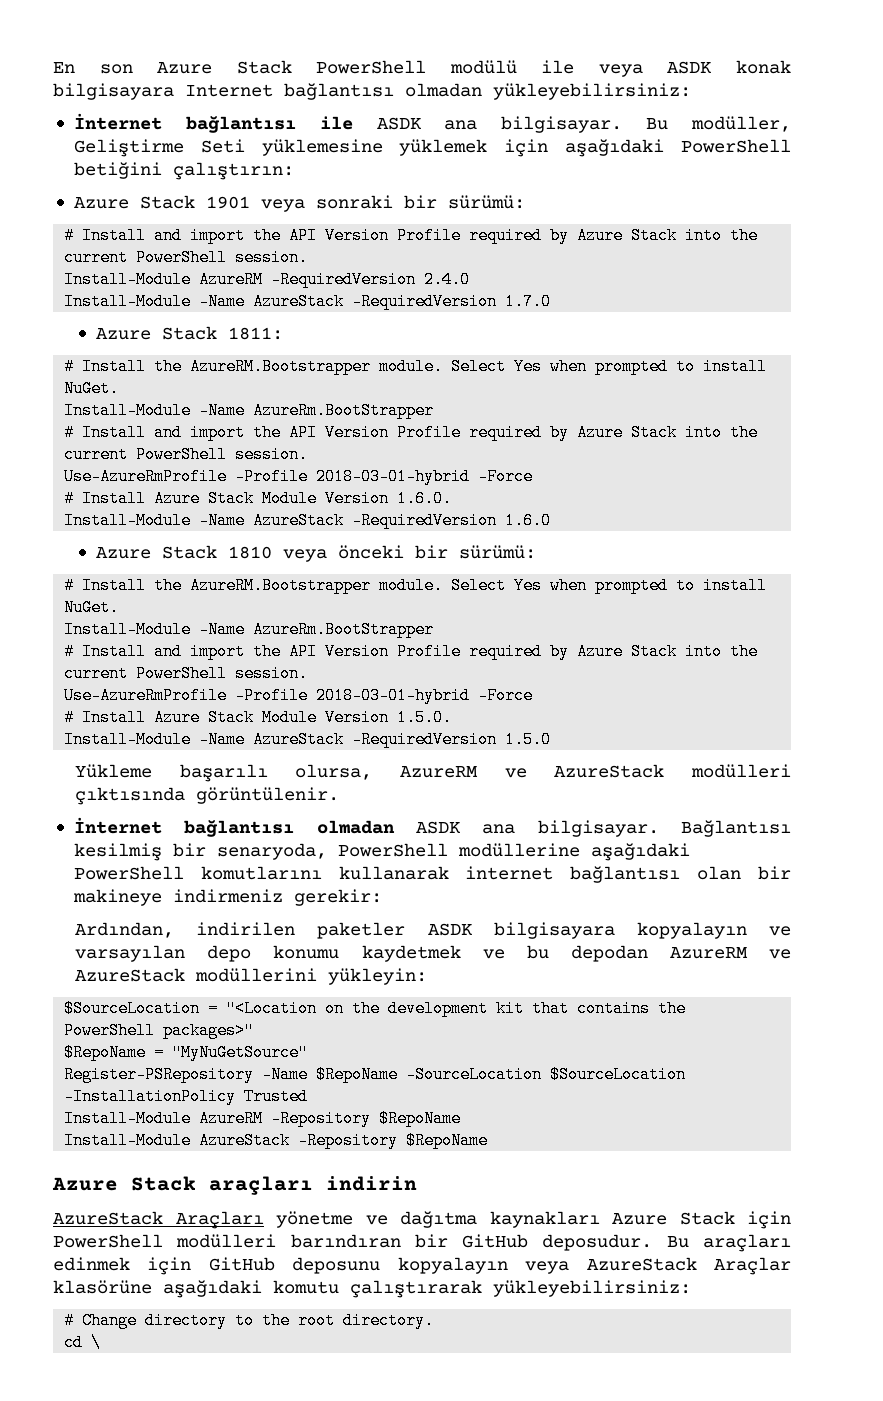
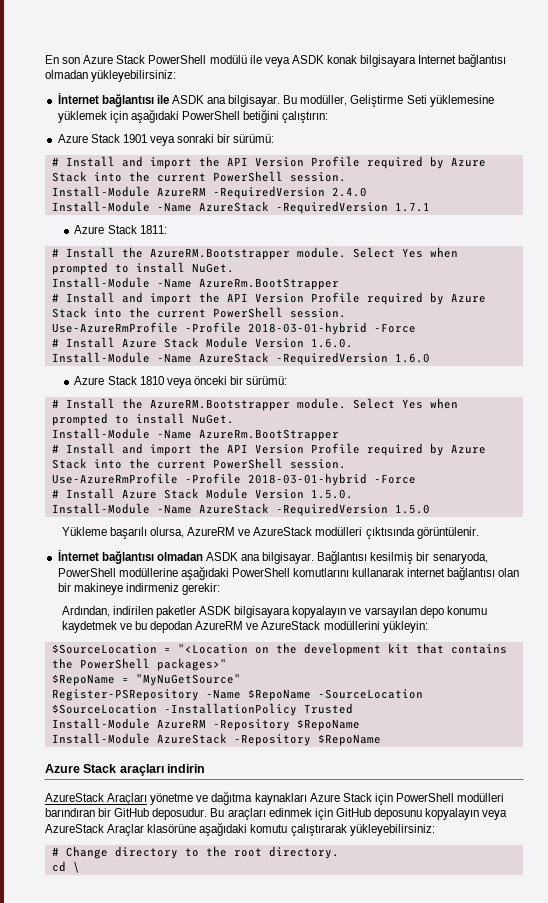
[505,293,552,310] 1.7.0 -> [394,202,430,212] 1.7.1

